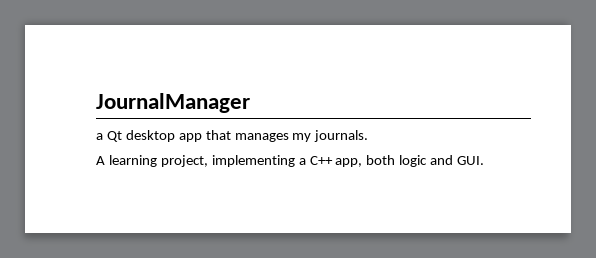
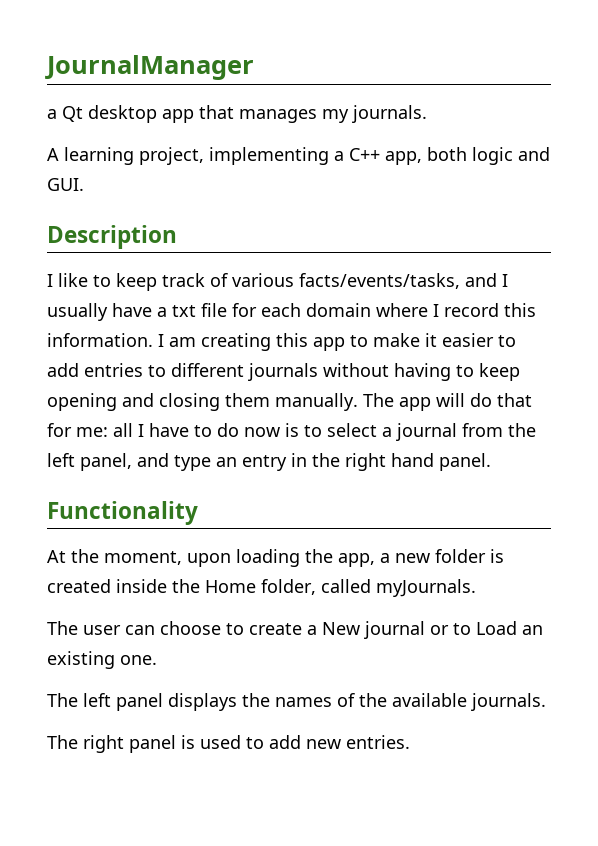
(485, 160) none -> [47,225,177,249] [47,273,508,291] [47,303,536,321] [47,333,516,351] [47,363,520,381] [47,393,532,411] [47,423,536,441] [47,453,491,471] [47,501,198,525] [47,549,504,567] [47,579,476,597] [47,621,543,639] [47,651,157,669] [47,693,546,711] [47,735,410,753] // Description // I like to keep track of various facts/events/tasks, and I usually have a txt file for each domain where I record this information. I am creating this app to make it easier to add entries to different journals without having to keep opening and closing them manually. The app will do that for me: all I have to do now is to select a journal from the left panel, and type an entry in the right hand panel. // Functionality // At the moment, upon loading the app, a new folder is created inside the Home folder, called myJournals. // The user can choose to create a New journal or to Load an existing one. // The left panel displays the names of the available journals. // The right panel is used to add new entries.

